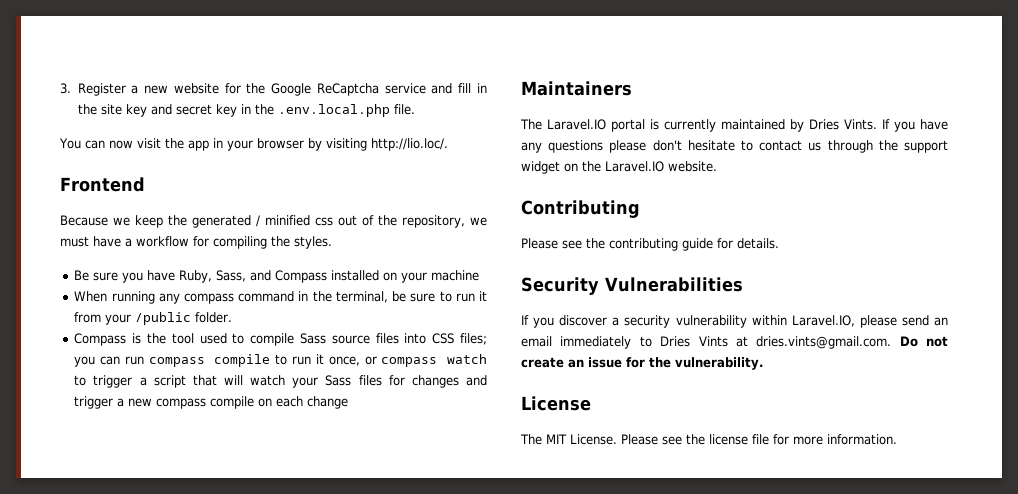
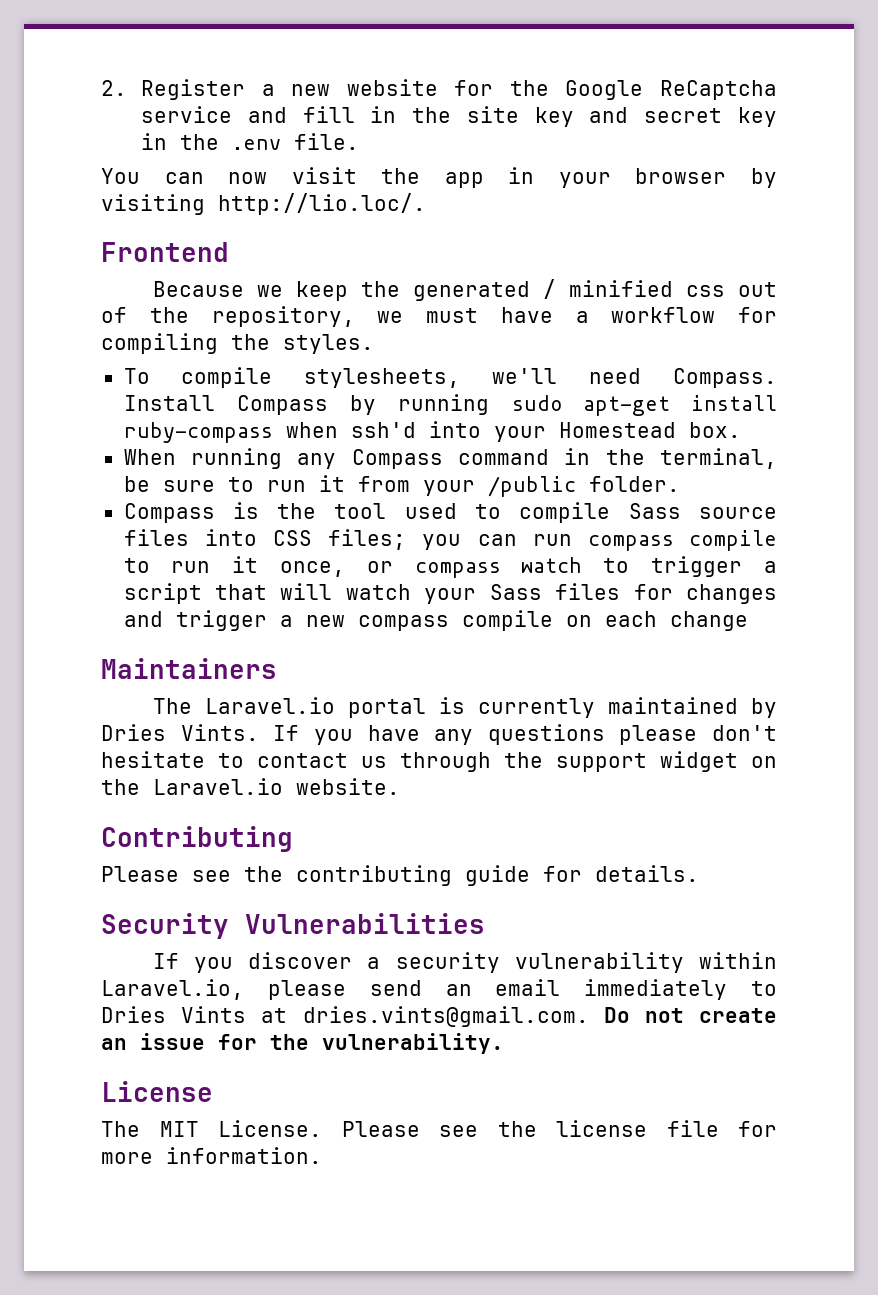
[60,83,71,94] 3. -> [101,80,127,96] 2.
[277,104,390,117] .env.local.php -> [232,139,282,150] .env
[74,270,480,283] Be sure you have Ruby, Sass, and Compass installed on your machine -> [123,367,777,388] [123,394,778,416] [123,421,741,443] To compile stylesheets, we'll need Compass. Install Compass by running sudo apt-get install ruby-compass when ssh'd into your Homestead box.
[183,293,234,304] compass -> [351,449,443,469] Compass
[547,119,606,130] Laravel.IO -> [204,697,335,714] Laravel.io
[605,161,664,172] Laravel.IO -> [153,778,283,795] Laravel.io
[791,315,855,327] Laravel.IO, -> [101,979,244,1000] Laravel.io,

